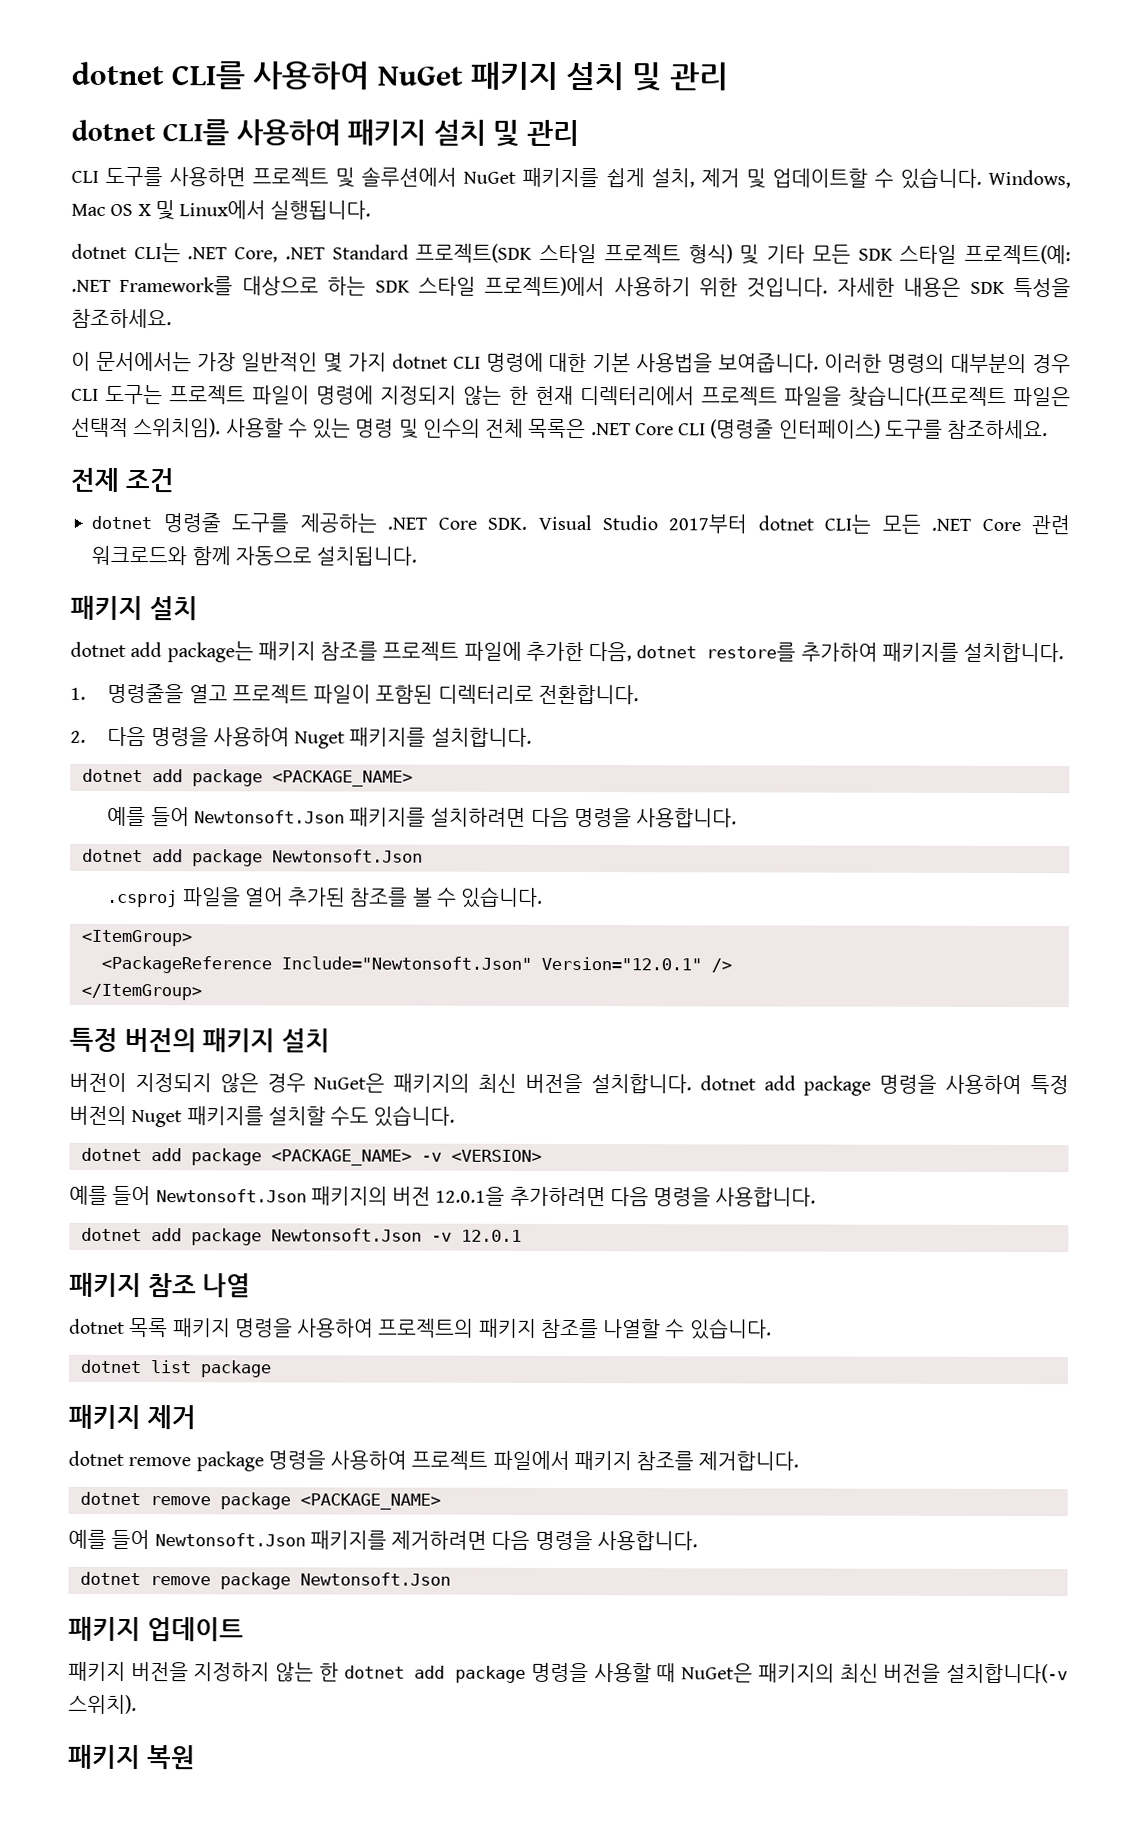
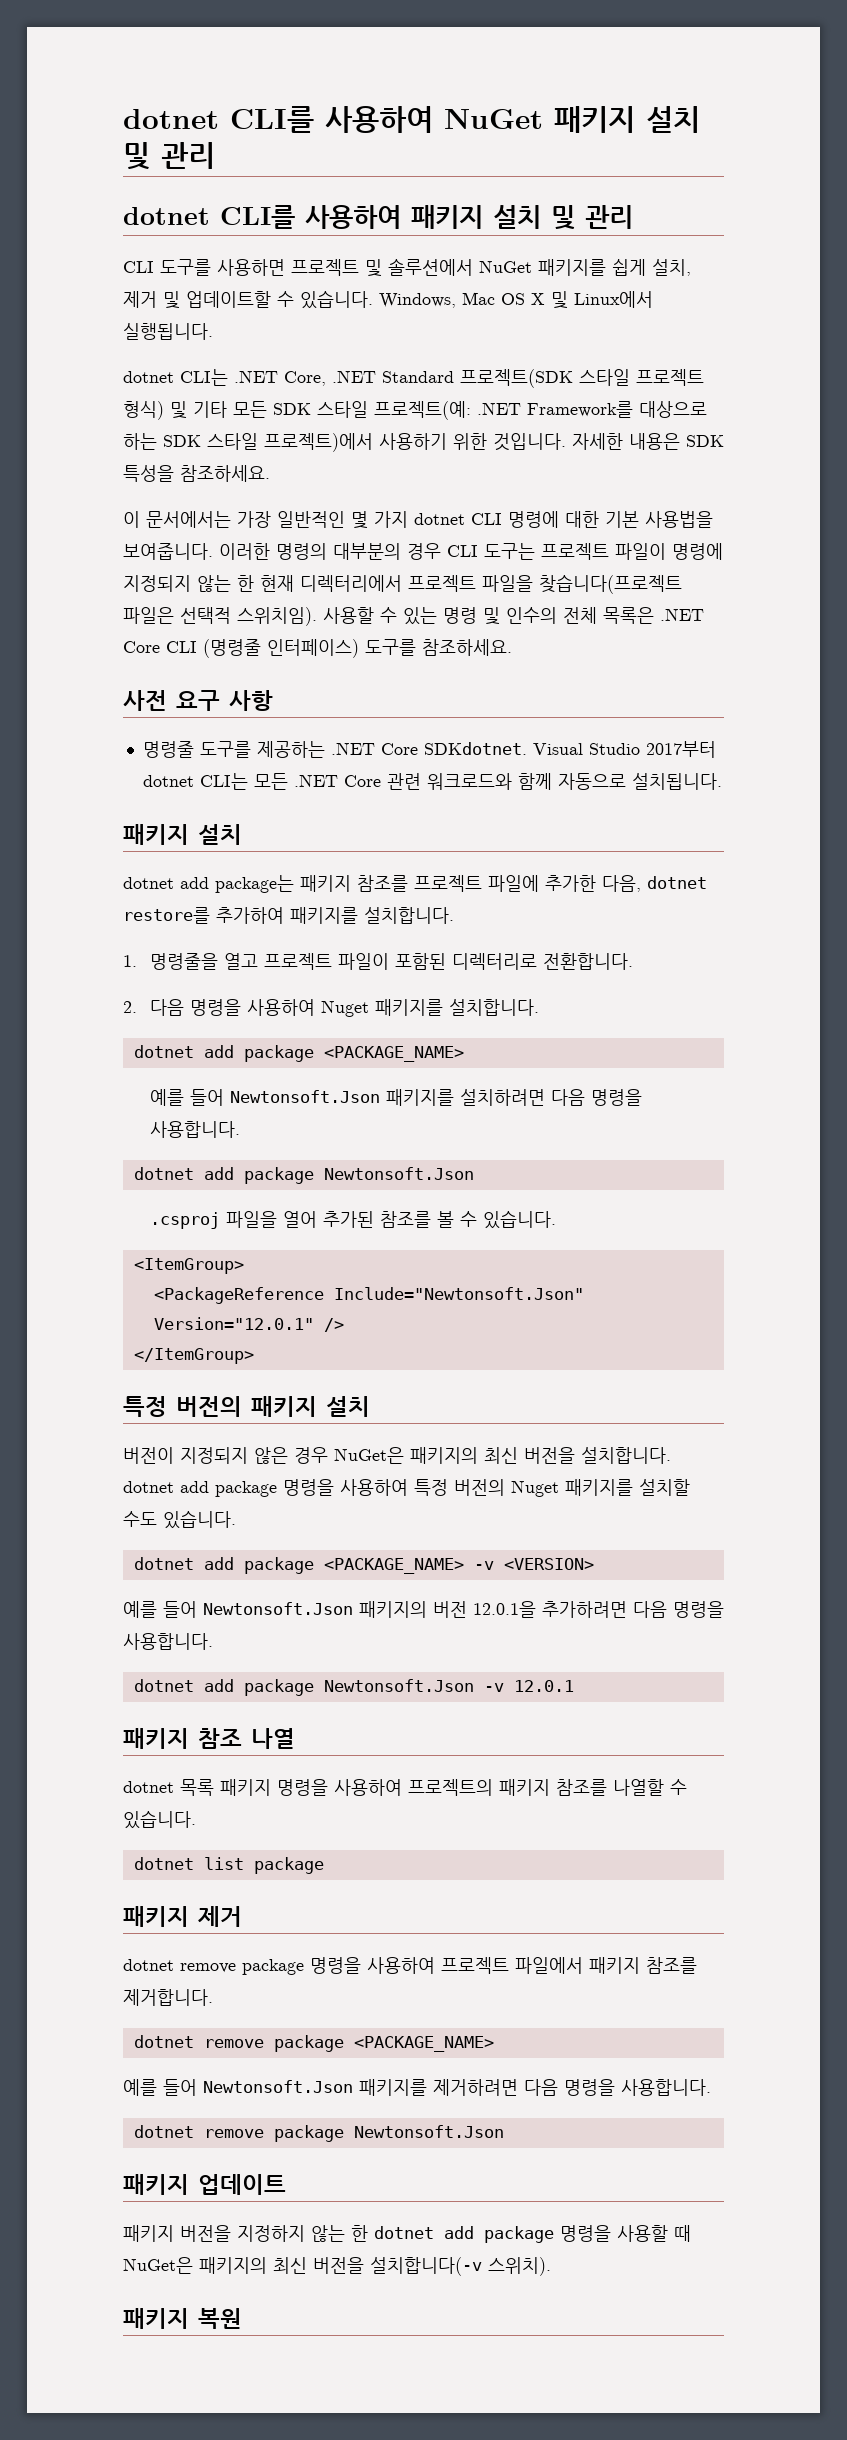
[70,467,175,493] [91,515,153,530] 전제 조건 // dotnet -> [123,690,273,711] 사전 요구 사항 //
[487,517,528,530] SDK. -> [423,742,527,755] SDKdotnet.

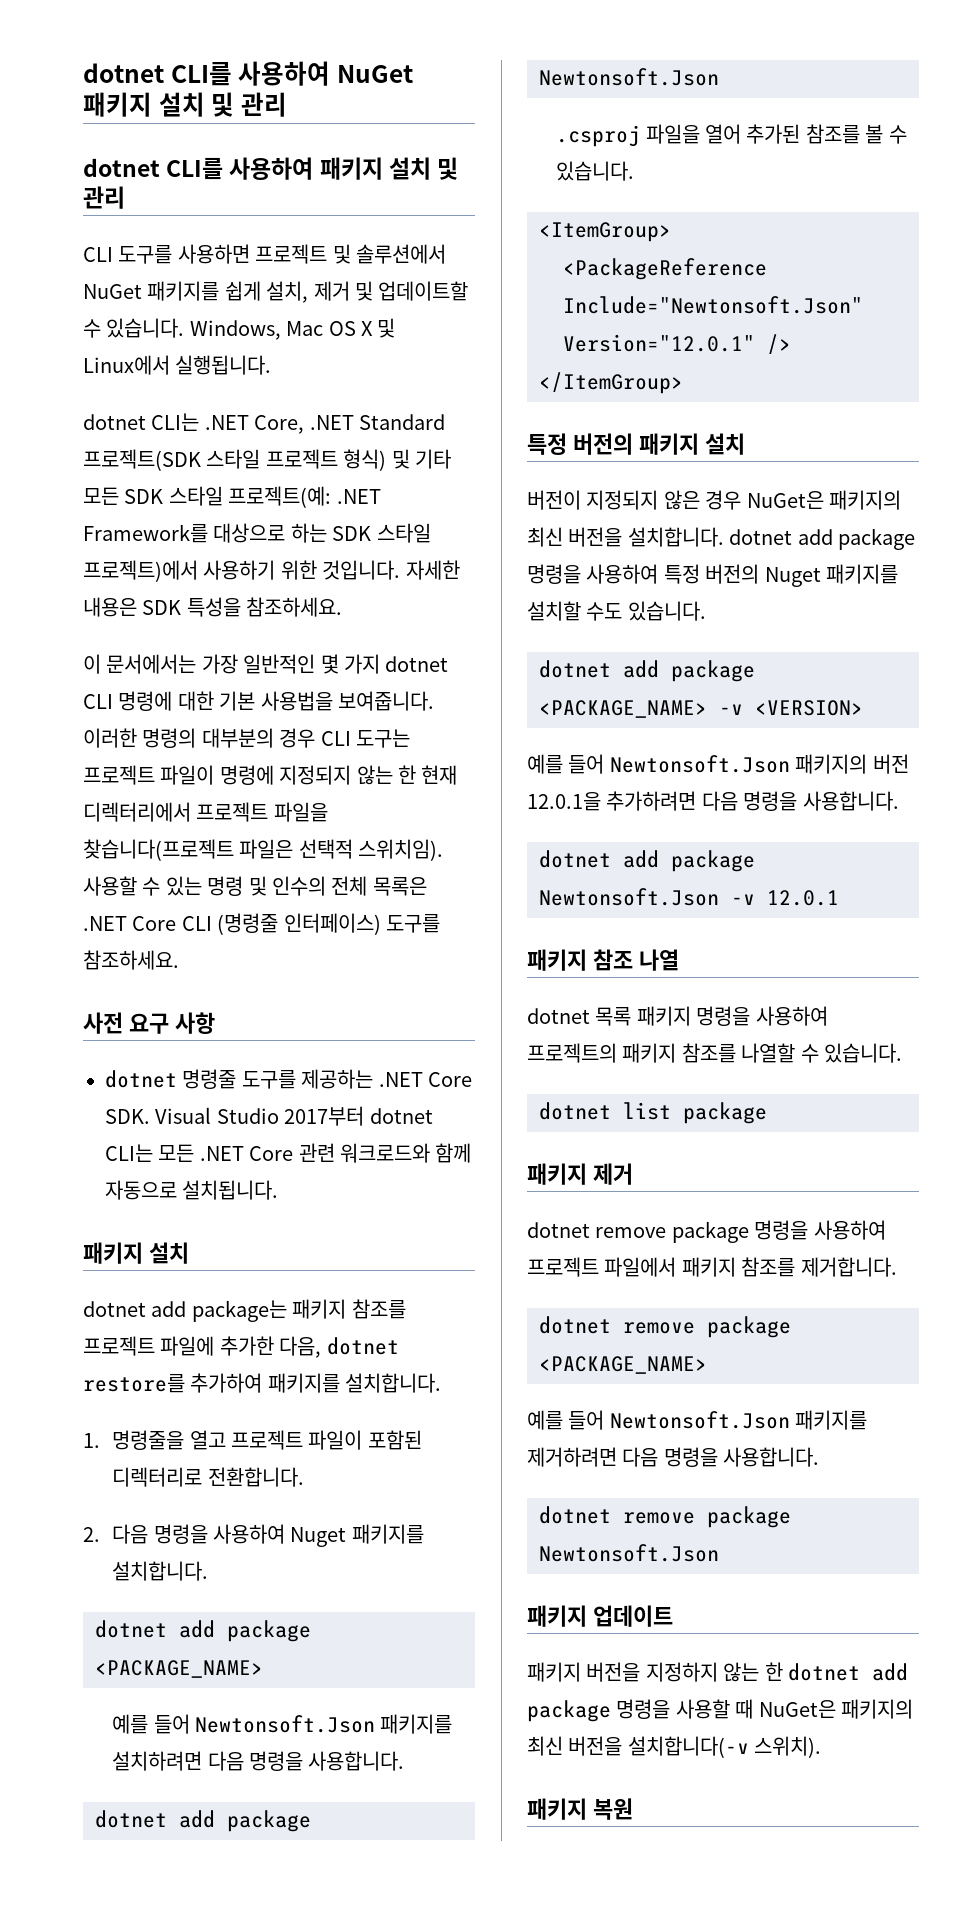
(273, 700) none -> [105,1070,177,1088] dotnet
[423,742,527,755] SDKdotnet. -> [105,1109,150,1124] SDK.

